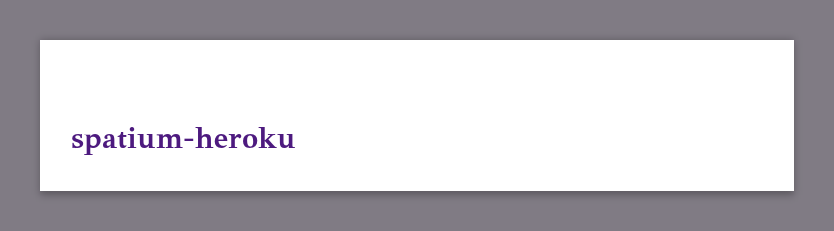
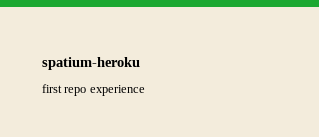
(296, 141) none -> [42,84,145,96] // first repo experience

